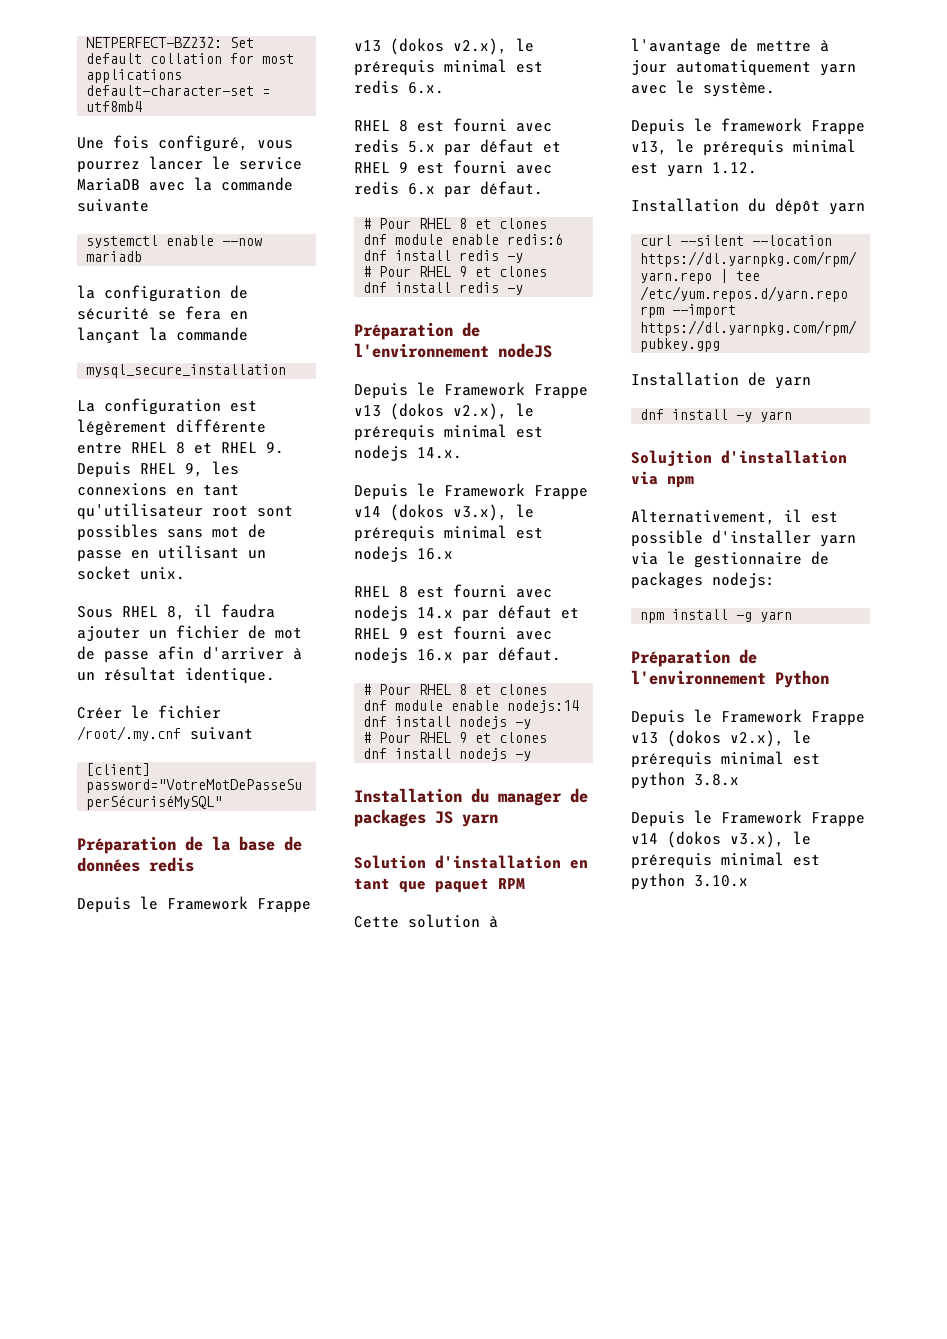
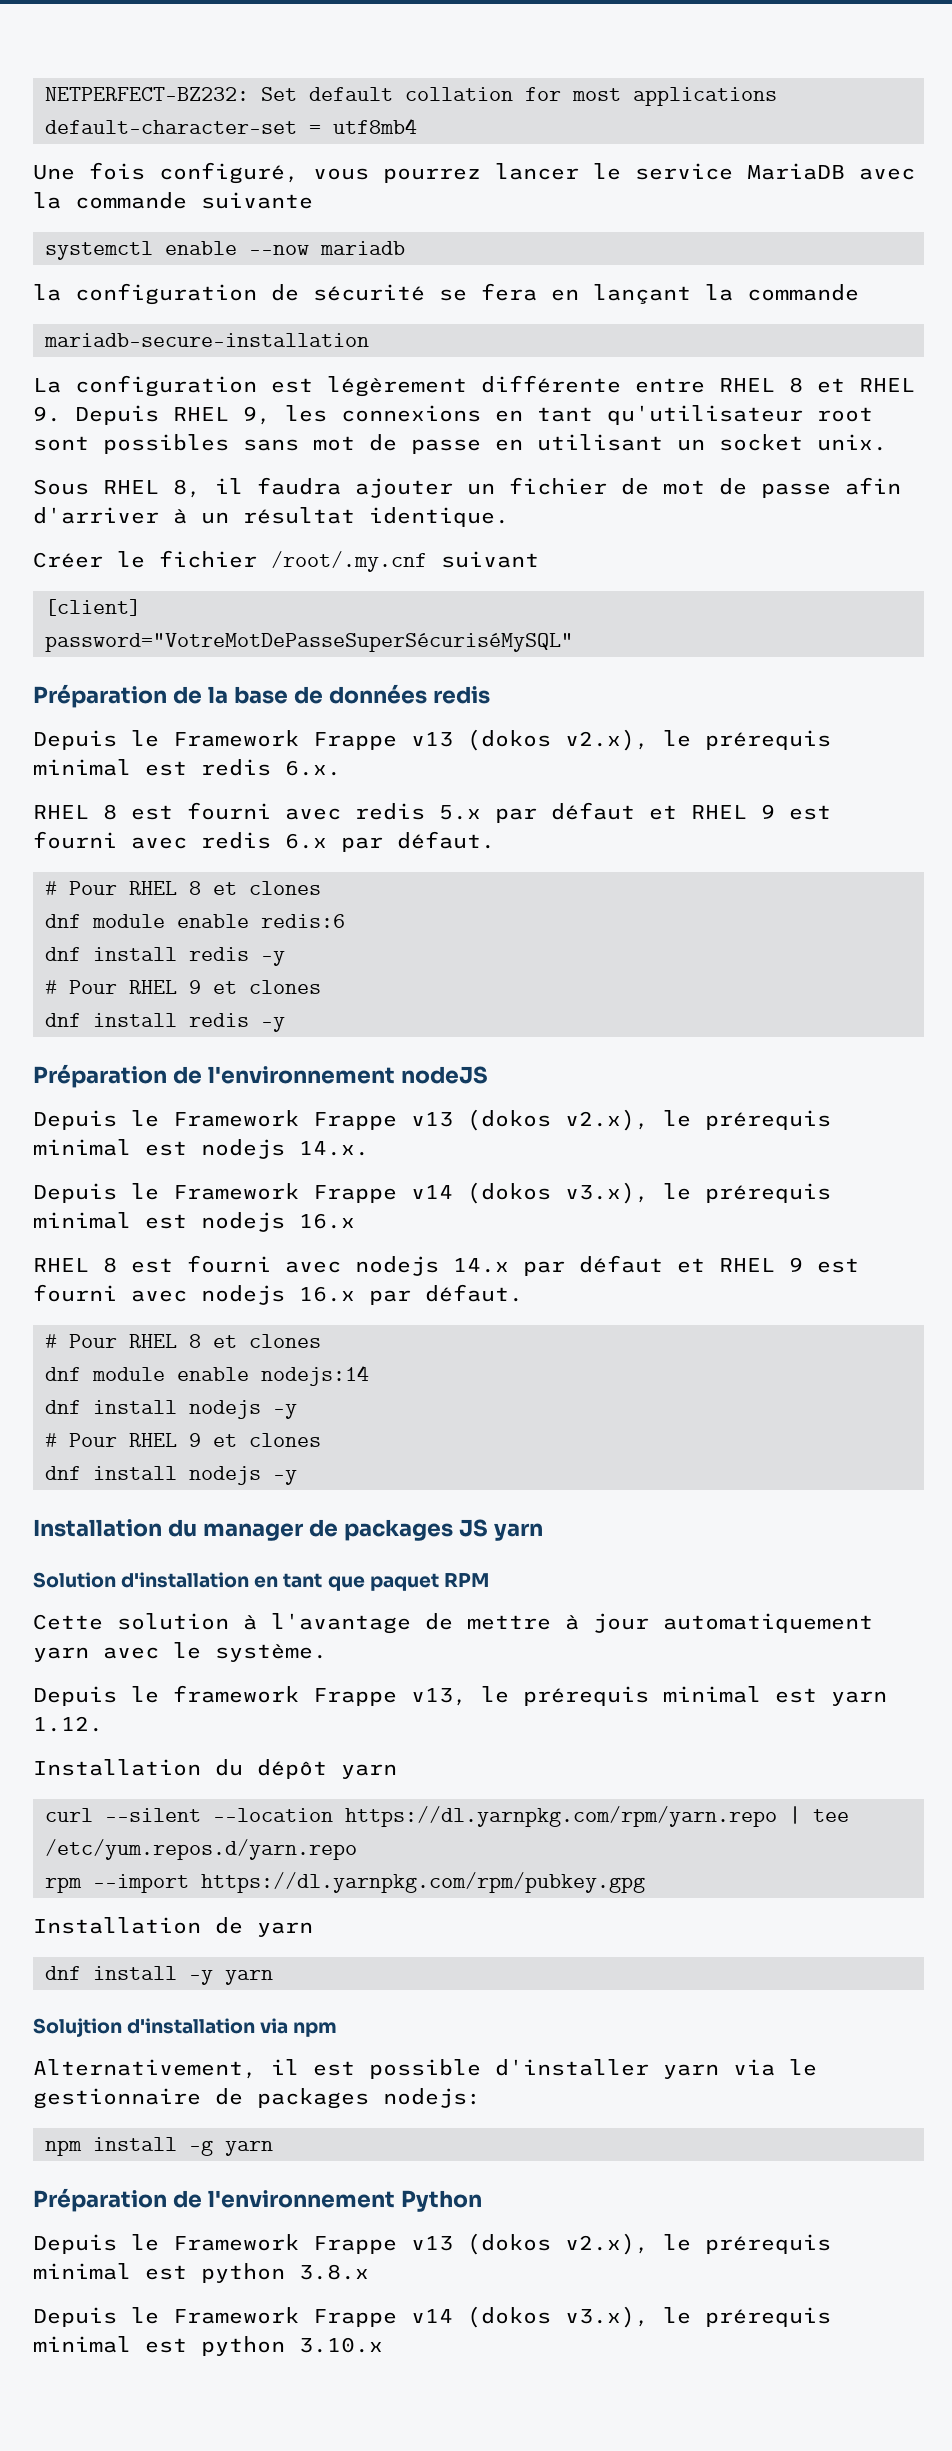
[86,364,287,378] mysql_secure_installation -> [44,333,369,347] mariadb-secure-installation

